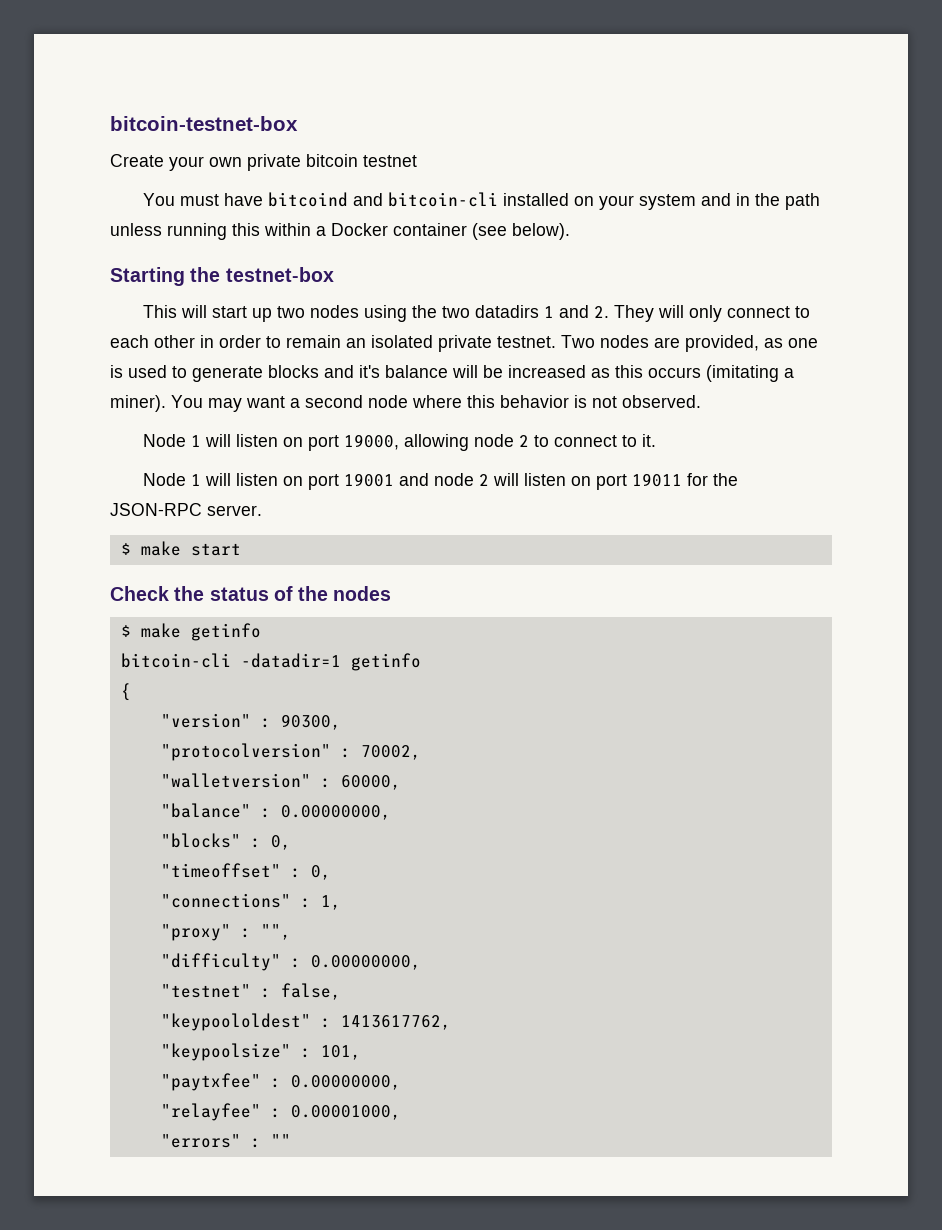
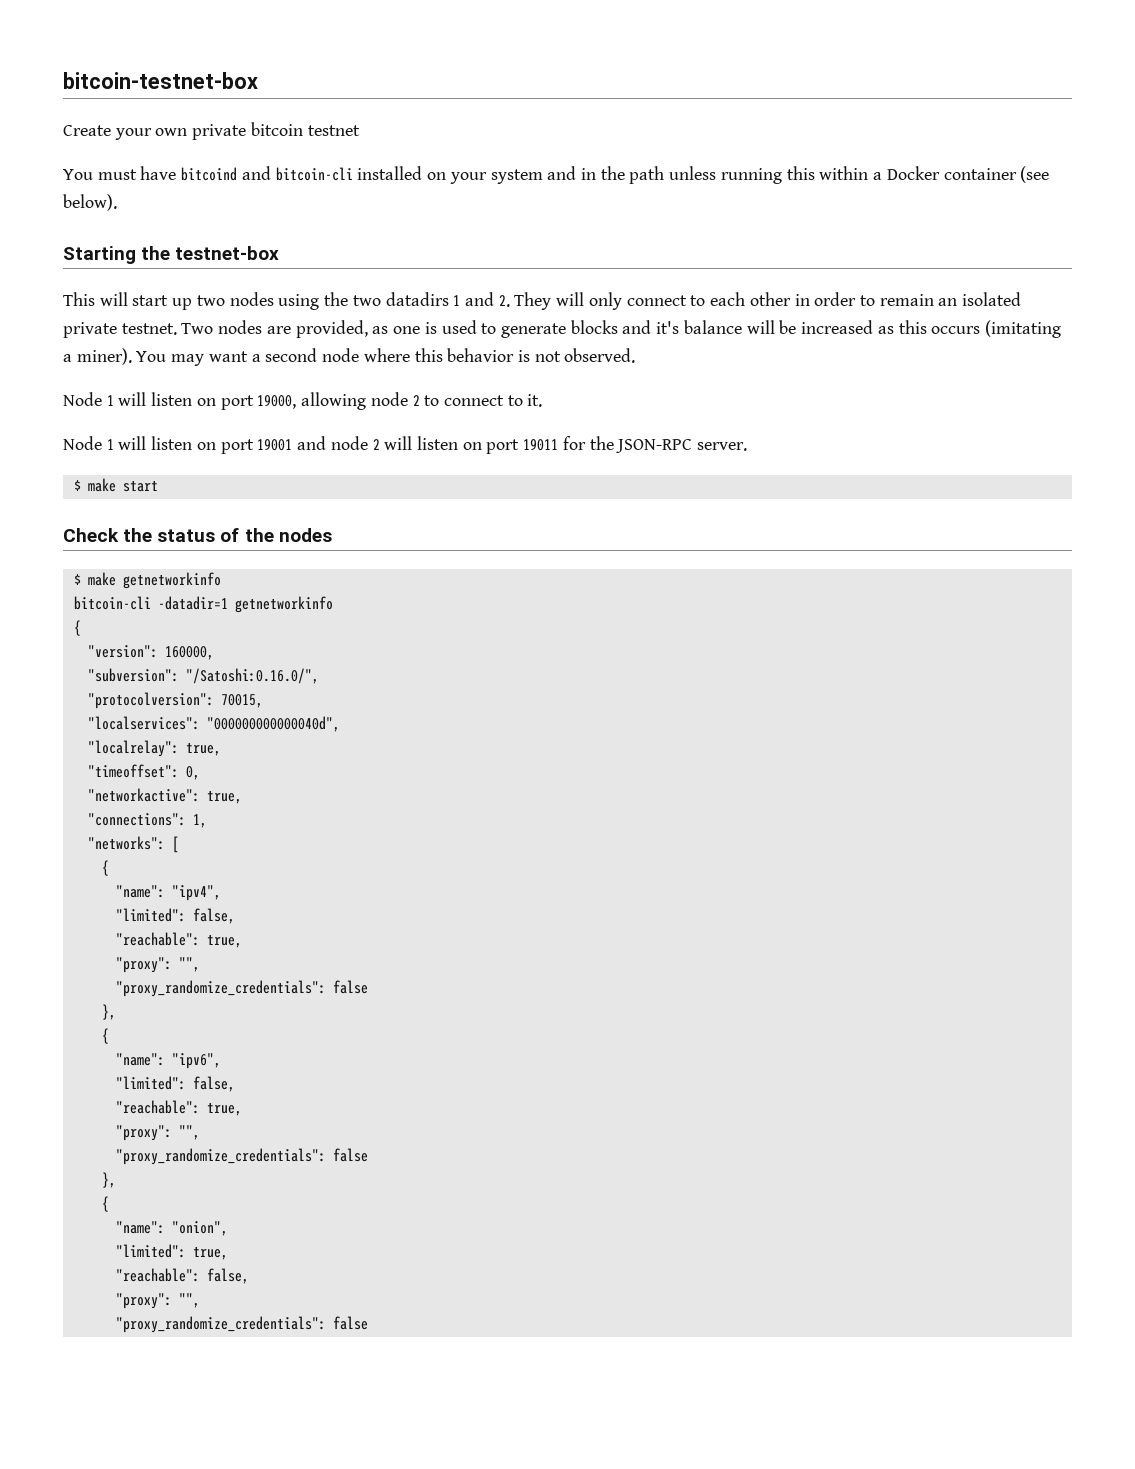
[190,623,261,641] getinfo -> [122,572,221,589] getnetworkinfo
[350,653,421,671] [120,683,131,701] [160,713,341,730] [160,743,421,761] [160,773,401,790] [160,803,391,820] [160,833,291,850] [160,863,331,880] [160,893,341,910] [160,924,291,941] [160,953,421,971] [160,983,341,1000] [160,1013,451,1031] [160,1043,361,1061] [160,1073,401,1091] [160,1103,401,1121] [160,1134,291,1148] getinfo // { // "version" : 90300, // "protocolversion" : 70002, // "walletversion" : 60000, // "balance" : 0.00000000, // "blocks" : 0, // "timeoffset" : 0, // "connections" : 1, // "proxy" : "", // "difficulty" : 0.00000000, // "testnet" : false, // "keypoololdest" : 1413617762, // "keypoolsize" : 101, // "paytxfee" : 0.00000000, // "relayfee" : 0.00001000, // "errors" : "" -> [234,596,333,613] [73,620,81,636] [87,645,214,660] [87,668,319,684] [87,692,263,709] [87,716,340,732] [87,740,221,757] [87,764,200,780] [87,788,242,804] [87,813,207,828] [87,836,179,853] [101,860,109,876] [115,885,221,901] [115,908,235,924] [115,932,242,948] [115,957,200,973] [115,980,368,997] [101,1004,116,1020] [101,1028,109,1044] [115,1053,221,1069] [115,1076,235,1092] [115,1100,242,1116] [115,1125,200,1141] [115,1148,368,1165] [101,1172,116,1188] [101,1196,109,1212] [115,1221,228,1236] [115,1244,228,1260] [115,1268,249,1284] [115,1293,200,1309] [115,1316,368,1333] getnetworkinfo // { // "version": 160000, // "subversion": "/Satoshi:0.16.0/", // "protocolversion": 70015, // "localservices": "000000000000040d", // "localrelay": true, // "timeoffset": 0, // "networkactive": true, // "connections": 1, // "networks": [ // { // "name": "ipv4", // "limited": false, // "reachable": true, // "proxy": "", // "proxy_randomize_credentials": false // }, // { // "name": "ipv6", // "limited": false, // "reachable": true, // "proxy": "", // "proxy_randomize_credentials": false // }, // { // "name": "onion", // "limited": true, // "reachable": false, // "proxy": "", // "proxy_randomize_credentials": false

